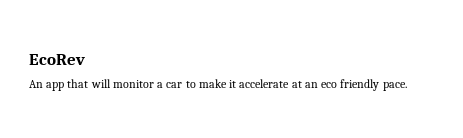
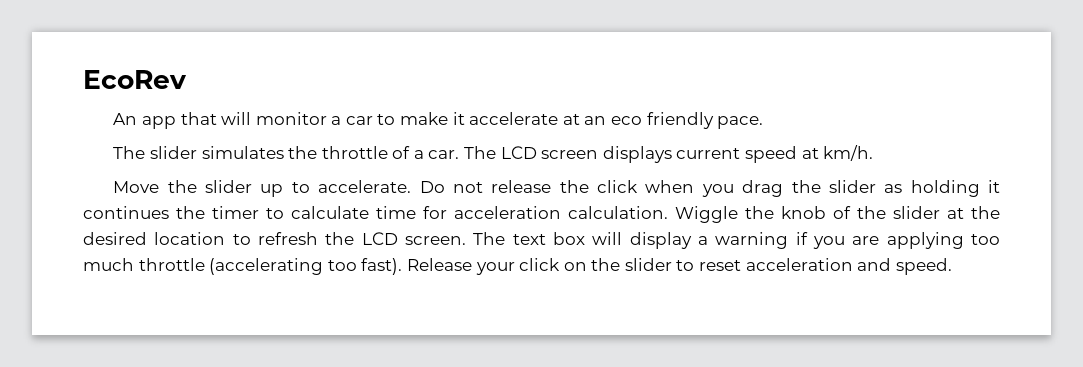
(407, 86) none -> [113,145,874,163] [113,180,1000,197] [83,206,1000,223] [83,232,1001,249] [83,258,952,275] // The slider simulates the throttle of a car. The LCD screen displays current speed at km/h. // Move the slider up to accelerate. Do not release the click when you drag the slider as holding it continues the timer to calculate time for acceleration calculation. Wiggle the knob of the slider at the desired location to refresh the LCD screen. The text box will display a warning if you are applying too much throttle (accelerating too fast). Release your click on the slider to reset acceleration and speed.

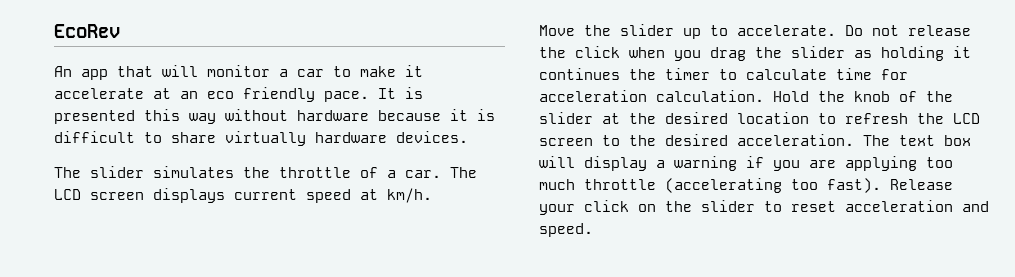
(764, 122) none -> [378,87,423,99] [54,109,495,124] [54,131,468,146] It is presented this way without hardware because it is difficult to share virtually hardware devices.
[675,206,738,223] Wiggle -> [773,91,809,102] Hold
[405,236,466,245] screen. -> [539,134,854,146] screen to the desired acceleration.

